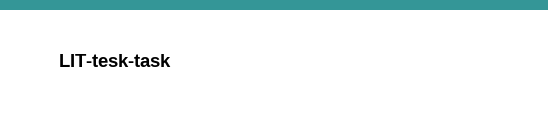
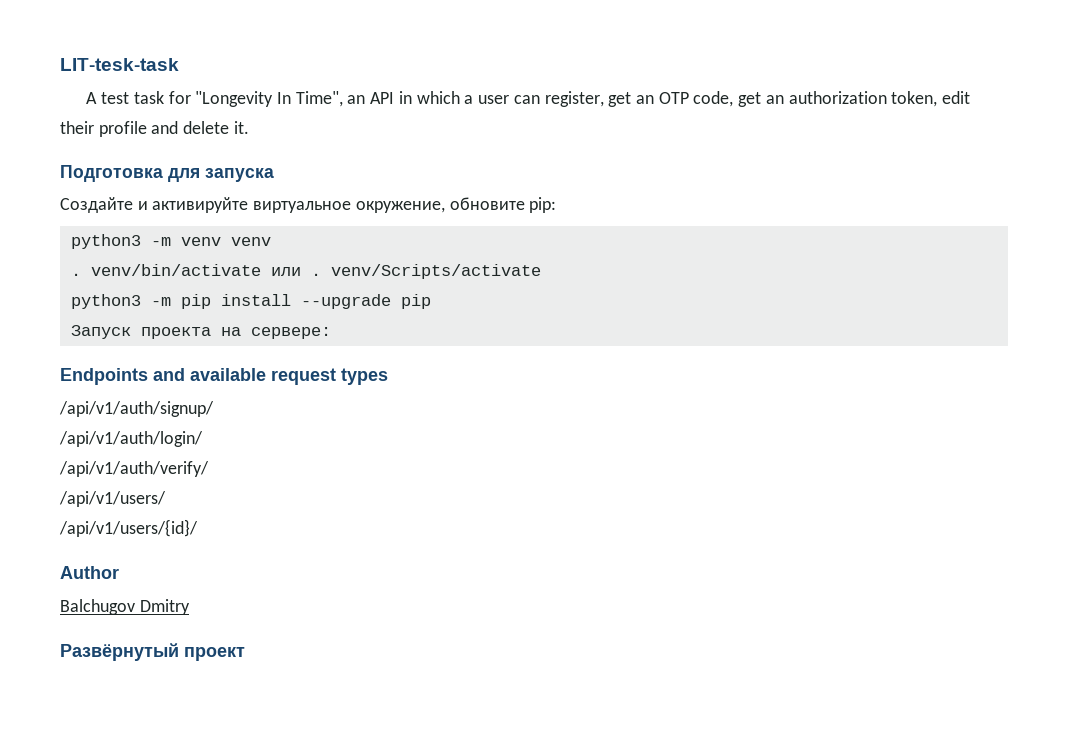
(171, 60) none -> [86,91,971,107] [60,121,249,137] [60,165,274,182] [60,197,557,213] [70,234,271,249] [70,264,541,279] [70,294,431,309] [70,325,331,339] [60,368,388,385] [59,401,214,417] [59,431,203,447] [59,461,209,477] [59,491,166,507] [59,519,198,537] [60,566,119,579] [60,599,190,615] [60,643,245,661] // A test task for "Longevity In Time", an API in which a user can register, get an OTP code, get an authorization token, edit their profile and delete it. // Подготовка для запуска // Создайте и активируйте виртуальное окружение, обновите pip: // python3 -m venv venv // . venv/bin/activate или . venv/Scripts/activate // python3 -m pip install --upgrade pip // Запуск проекта на сервере: // Endpoints and available request types // /api/v1/auth/signup/ // /api/v1/auth/login/ // /api/v1/auth/verify/ // /api/v1/users/ // /api/v1/users/{id}/ // Author // Balchugov Dmitry // Развёрнутый проект

